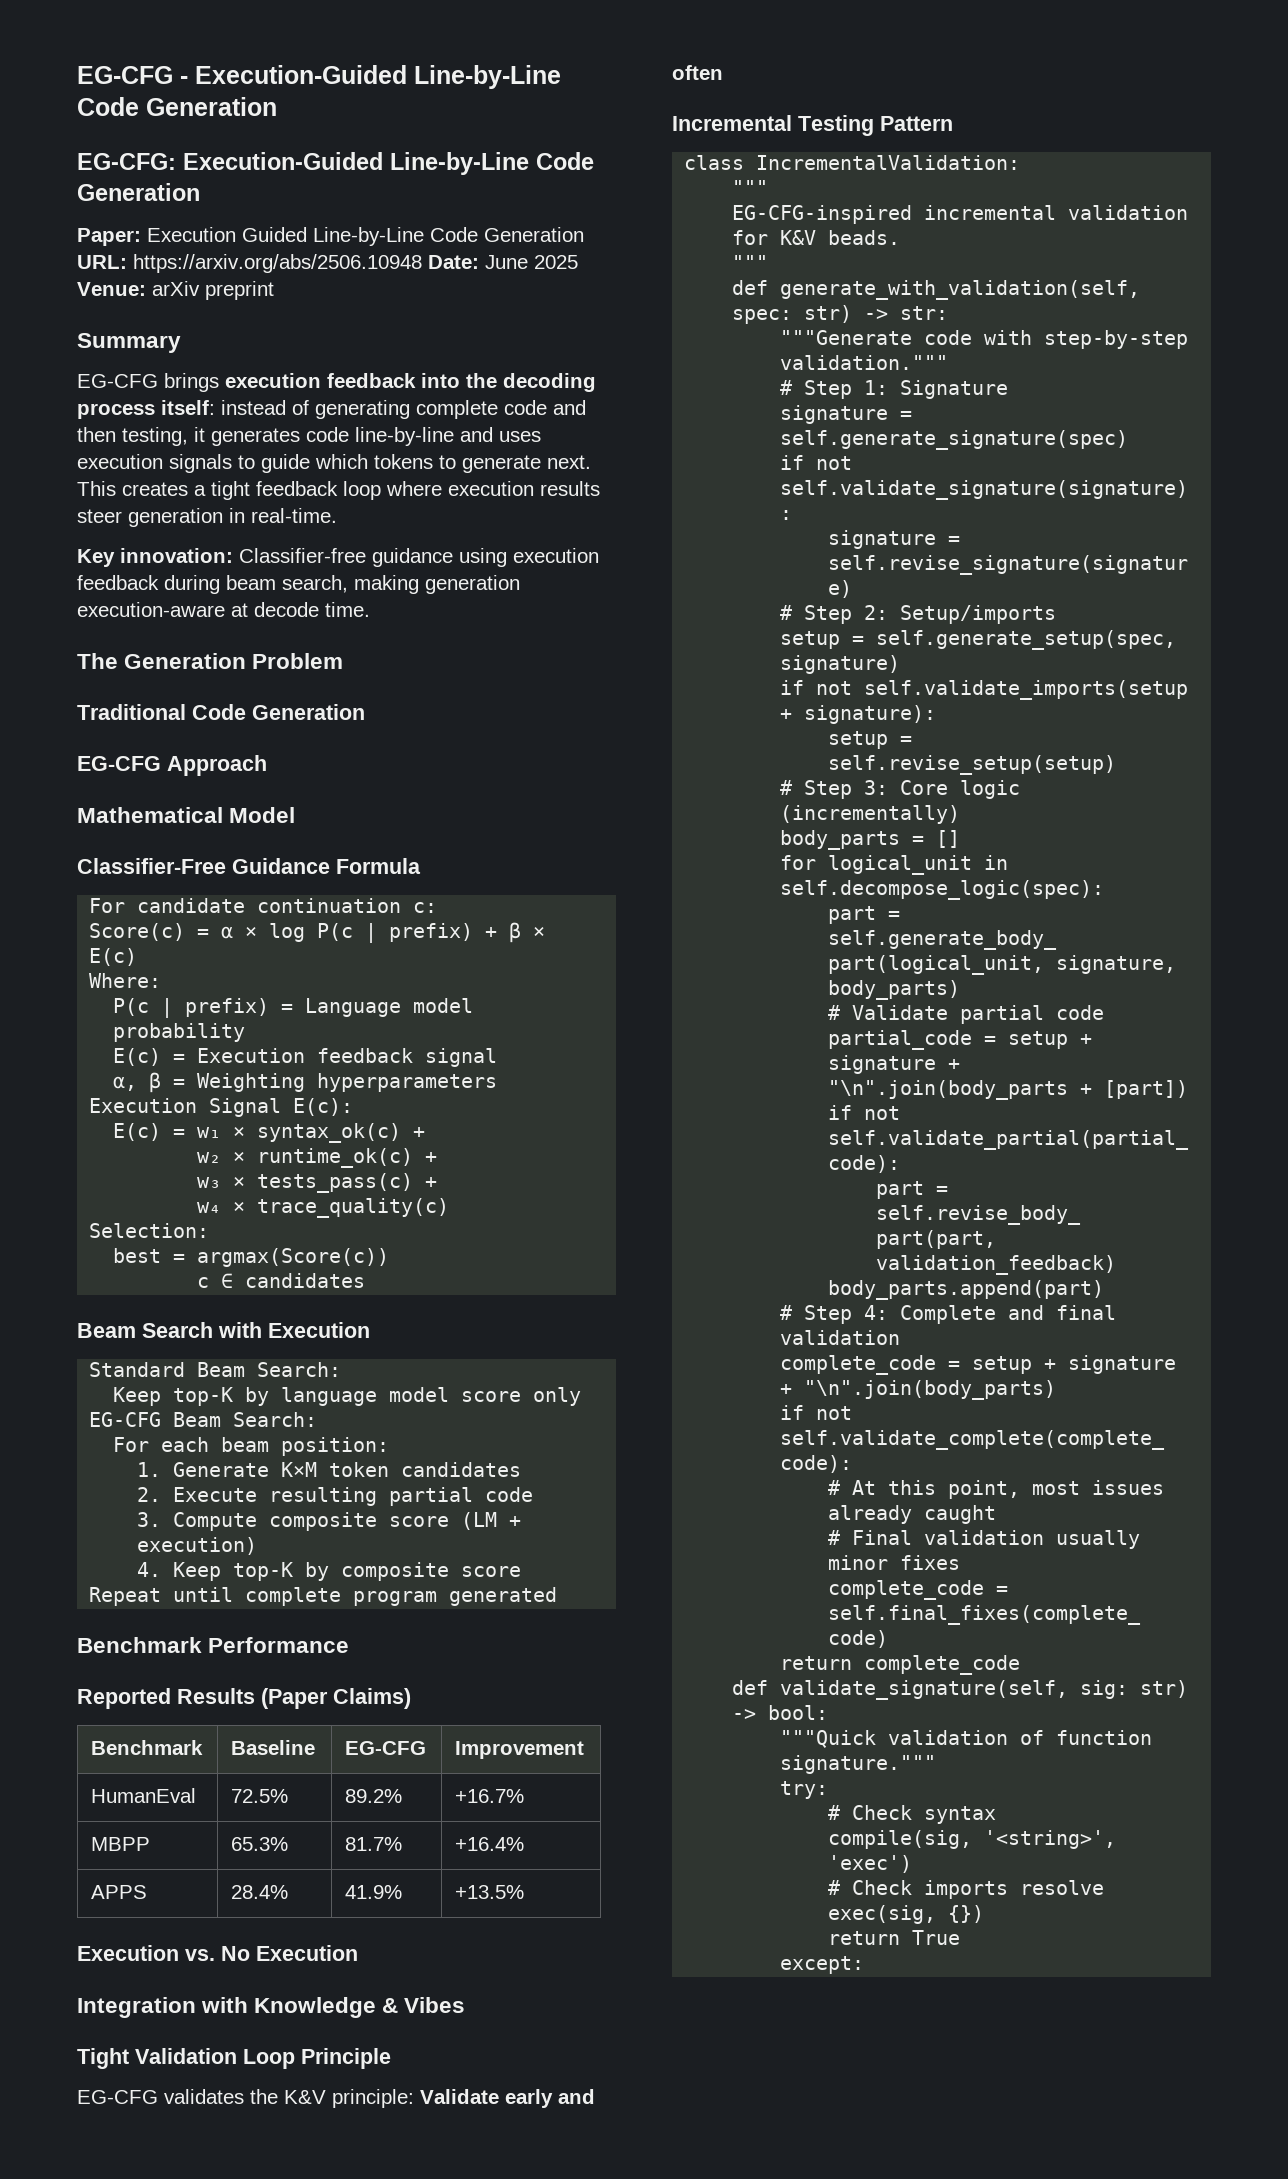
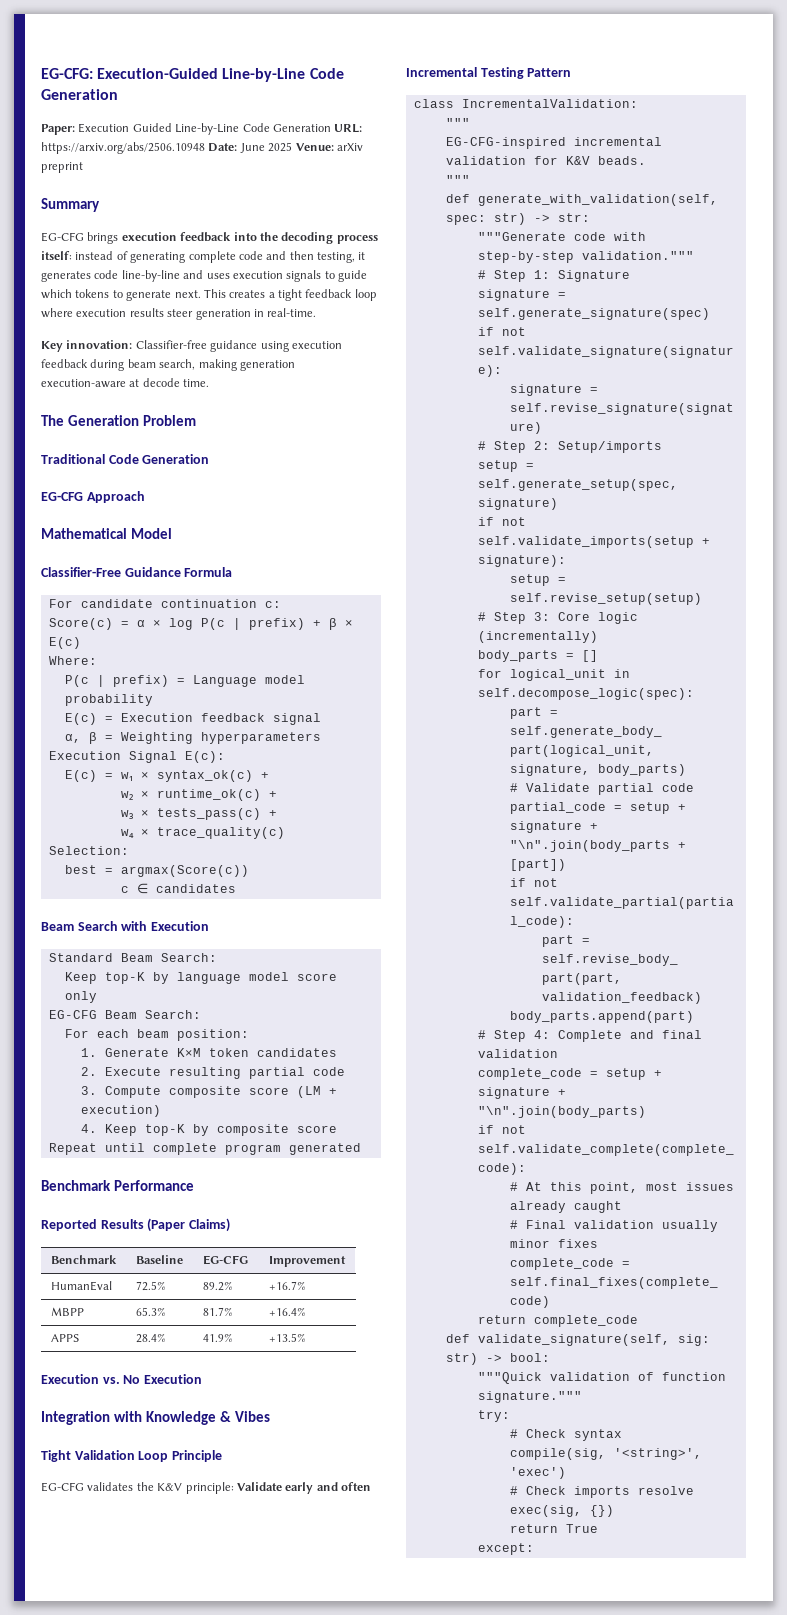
[77,65,561,89] [77,97,277,116] EG-CFG - Execution-Guided Line-by-Line Code Generation // -> (41, 73) none

